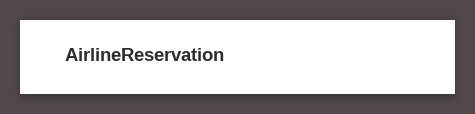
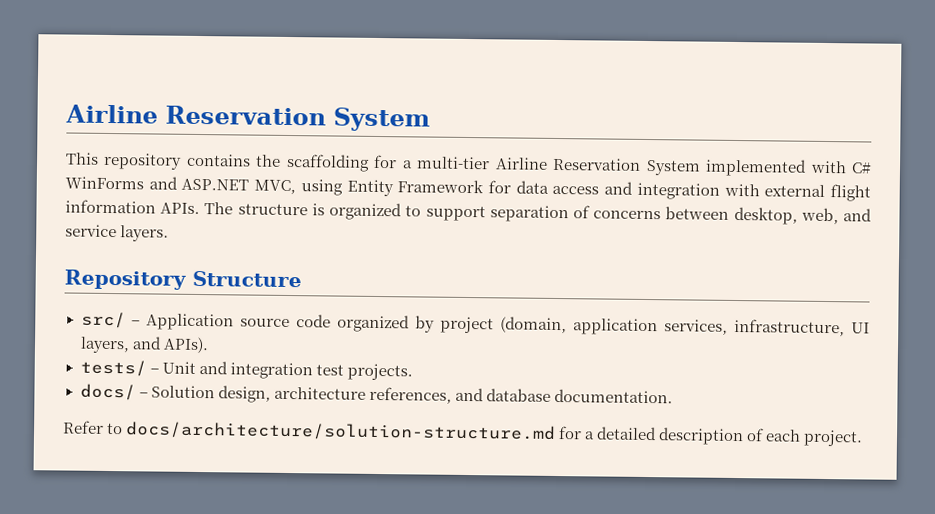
[65,48,224,61] AirlineReservation -> [65,104,430,132] [66,152,872,177] [65,176,871,202] [65,199,872,225] [65,224,170,242] [64,269,302,290] [80,311,871,337] [79,336,209,354] [79,359,413,381] [79,383,673,404] [63,420,864,447] Airline Reservation System // This repository contains the scaffolding for a multi-tier Airline Reservation System implemented with C# WinForms and ASP.NET MVC, using Entity Framework for data access and integration with external flight information APIs. The structure is organized to support separation of concerns between desktop, web, and service layers. // Repository Structure // src/ – Application source code organized by project (domain, application services, infrastructure, UI layers, and APIs). // tests/ – Unit and integration test projects. // docs/ – Solution design, architecture references, and database documentation. // Refer to docs/architecture/solution-structure.md for a detailed description of each project.

